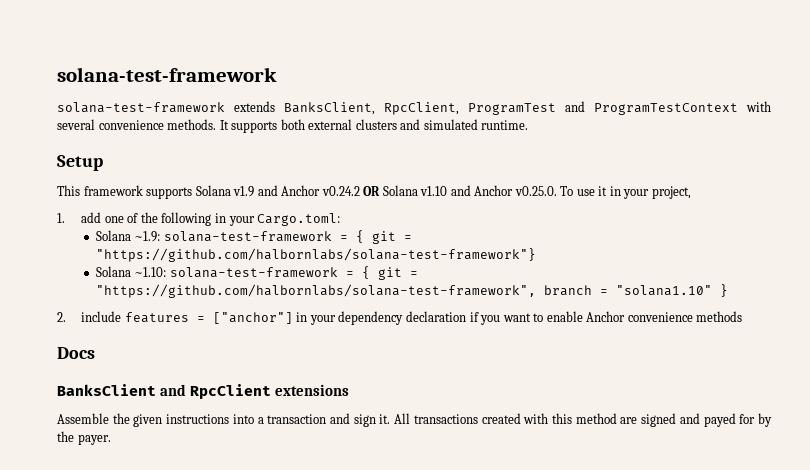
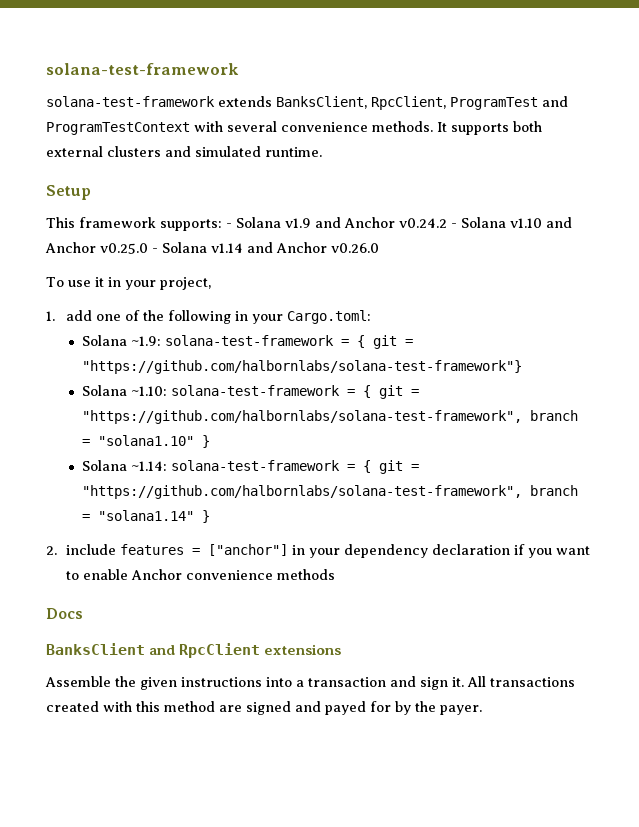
[146,187,193,199] supports -> [160,219,232,231] supports: -
[363,186,381,196] OR -> [451,223,457,228] -
[514,186,557,196] v0.25.0. -> [100,242,379,254] v0.25.0 - Solana v1.14 and Anchor v0.26.0 //
(728, 290) none -> [82,460,420,474] [82,485,579,499] [82,510,211,523] // Solana ~1.14: solana-test-framework = { git = "https://github.com/halbornlabs/solana-test-framework", branch = "solana1.14" }

